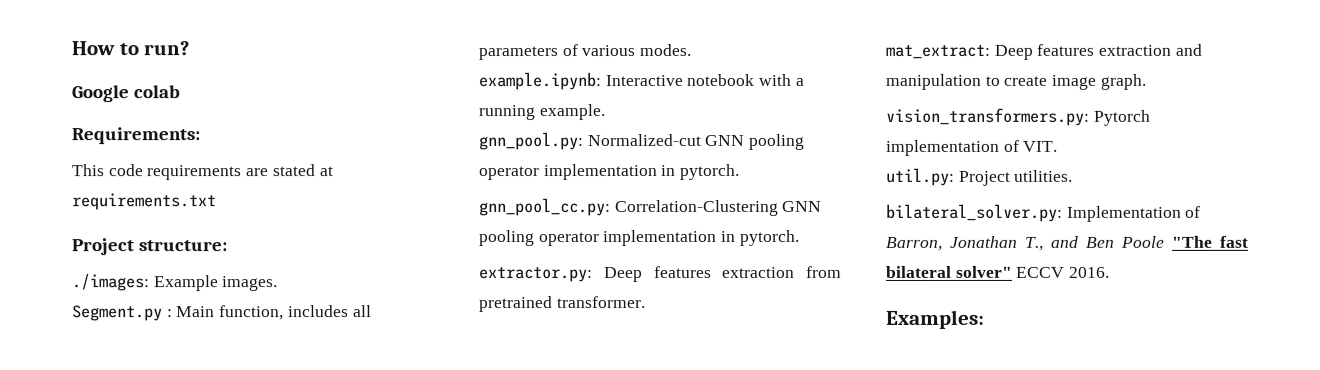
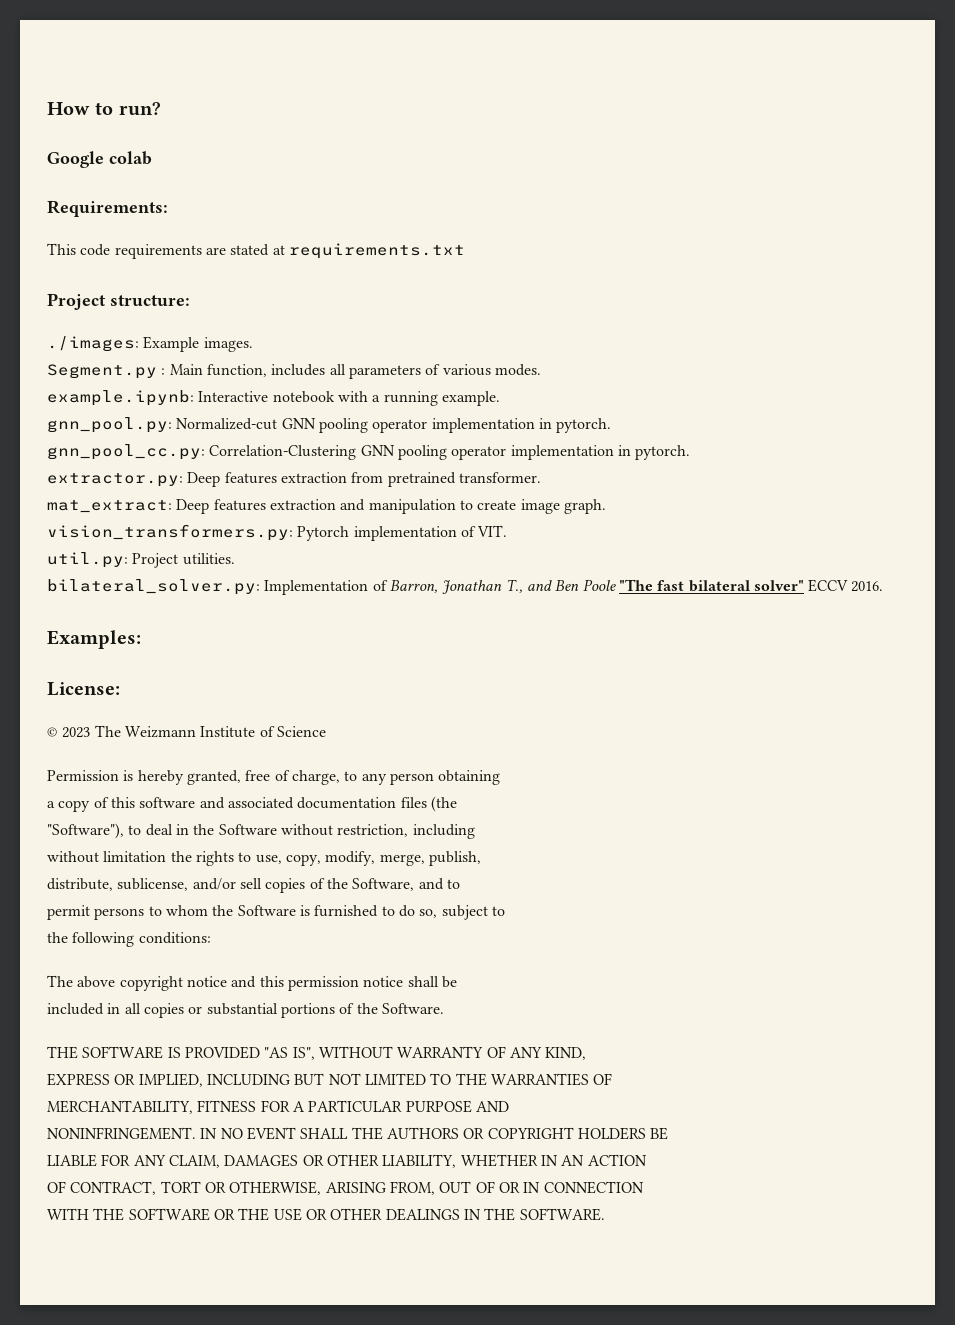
(985, 319) none -> [47,682,120,696] [47,725,326,738] [47,770,501,785] [47,796,457,812] [47,823,475,839] [47,851,481,866] [47,878,460,893] [47,905,505,920] [47,932,211,947] [47,975,457,991] [47,1003,444,1018] [47,1046,587,1060] [47,1073,613,1087] [47,1100,509,1114] [47,1127,669,1140] [47,1154,647,1168] [47,1181,644,1195] [47,1208,605,1221] // License: // © 2023 The Weizmann Institute of Science // Permission is hereby granted, free of charge, to any person obtaining // a copy of this software and associated documentation files (the // "Software"), to deal in the Software without restriction, including // without limitation the rights to use, copy, modify, merge, publish, // distribute, sublicense, and/or sell copies of the Software, and to // permit persons to whom the Software is furnished to do so, subject to // the following conditions: // The above copyright notice and this permission notice shall be // included in all copies or substantial portions of the Software. // THE SOFTWARE IS PROVIDED "AS IS", WITHOUT WARRANTY OF ANY KIND, // EXPRESS OR IMPLIED, INCLUDING BUT NOT LIMITED TO THE WARRANTIES OF // MERCHANTABILITY, FITNESS FOR A PARTICULAR PURPOSE AND // NONINFRINGEMENT. IN NO EVENT SHALL THE AUTHORS OR COPYRIGHT HOLDERS BE // LIABLE FOR ANY CLAIM, DAMAGES OR OTHER LIABILITY, WHETHER IN AN ACTION // OF CONTRACT, TORT OR OTHERWISE, ARISING FROM, OUT OF OR IN CONNECTION // WITH THE SOFTWARE OR THE USE OR OTHER DEALINGS IN THE SOFTWARE.

